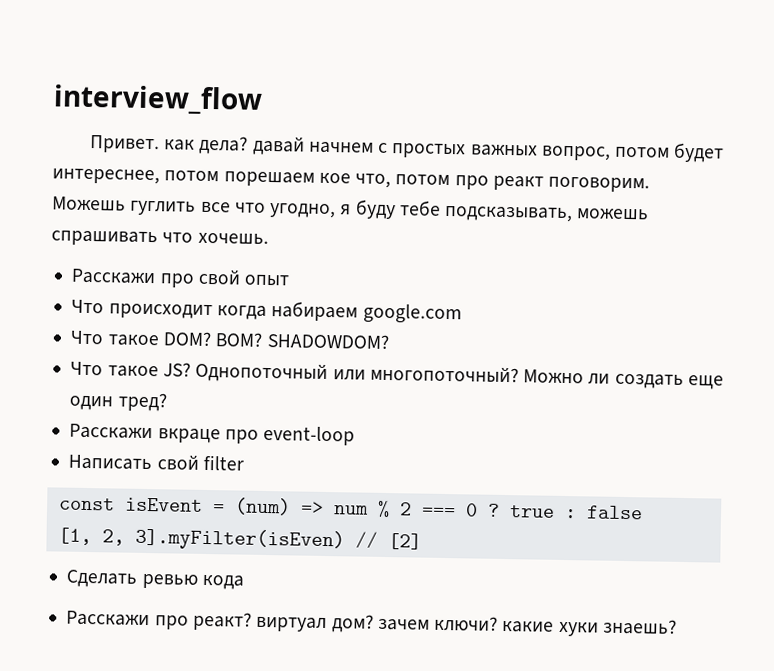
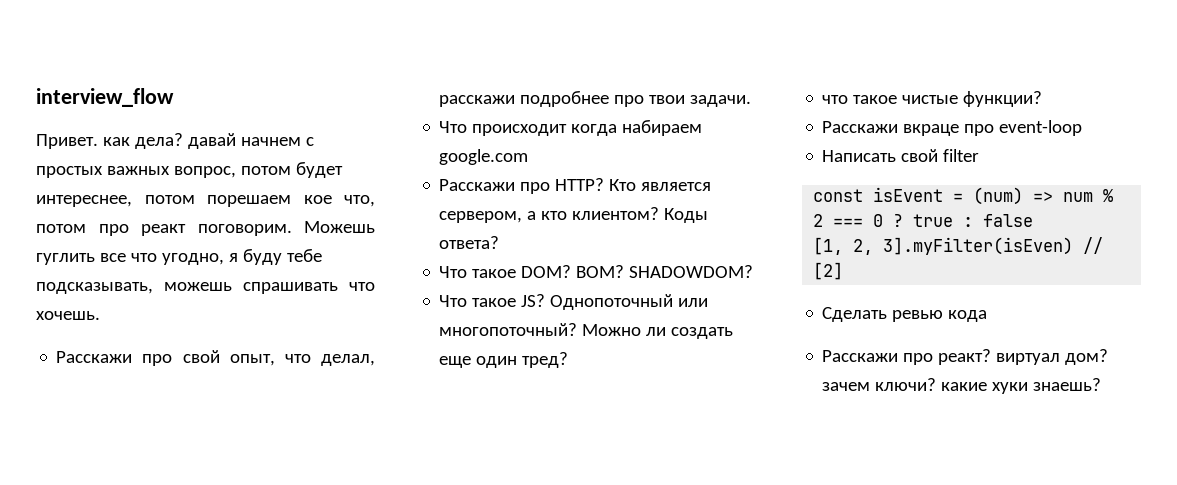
[244,274,290,286] опыт -> [229,354,375,366] [439,91,752,107] опыт, что делал, расскажи подробнее про твои задачи.
(462, 314) none -> [439,178,712,194] [439,207,709,223] [439,236,500,249] // Расскажи про HTTP? Кто является сервером, а кто клиентом? Коды ответа?
(168, 402) none -> [822,91,1043,107] // что такое чистые функции?

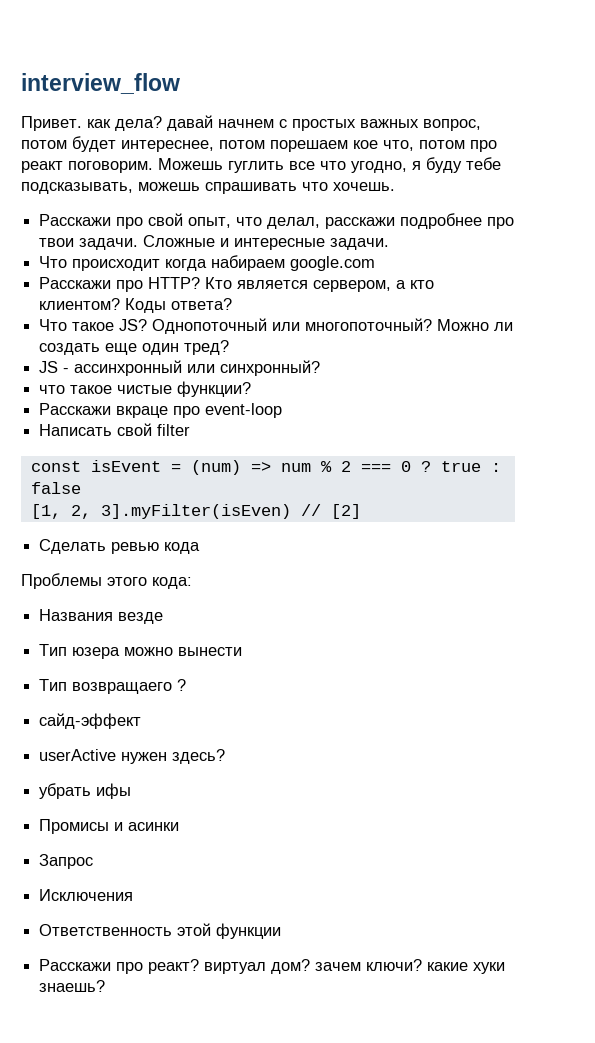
(752, 101) none -> [143,235,390,250] Сложные и интересные задачи.
[439,265,754,278] // Что такое DOM? BOM? SHADOWDOM? -> (233, 304) none
(569, 360) none -> [39,360,321,376] // JS - ассинхронный или синхронный?
(988, 316) none -> [21,573,192,589] [39,609,164,624] [39,644,243,659] [39,679,187,694] [39,713,142,729] [39,749,226,764] [39,783,132,799] [39,819,180,834] [39,854,94,869] [39,889,134,901] [39,923,282,939] // Проблемы этого кода: // Названия везде // Тип юзера можно вынести // Тип возвращаего ? // сайд-эффект // userActive нужен здесь? // убрать ифы // Промисы и асинки // Запрос // Исключения // Ответственность этой функции

